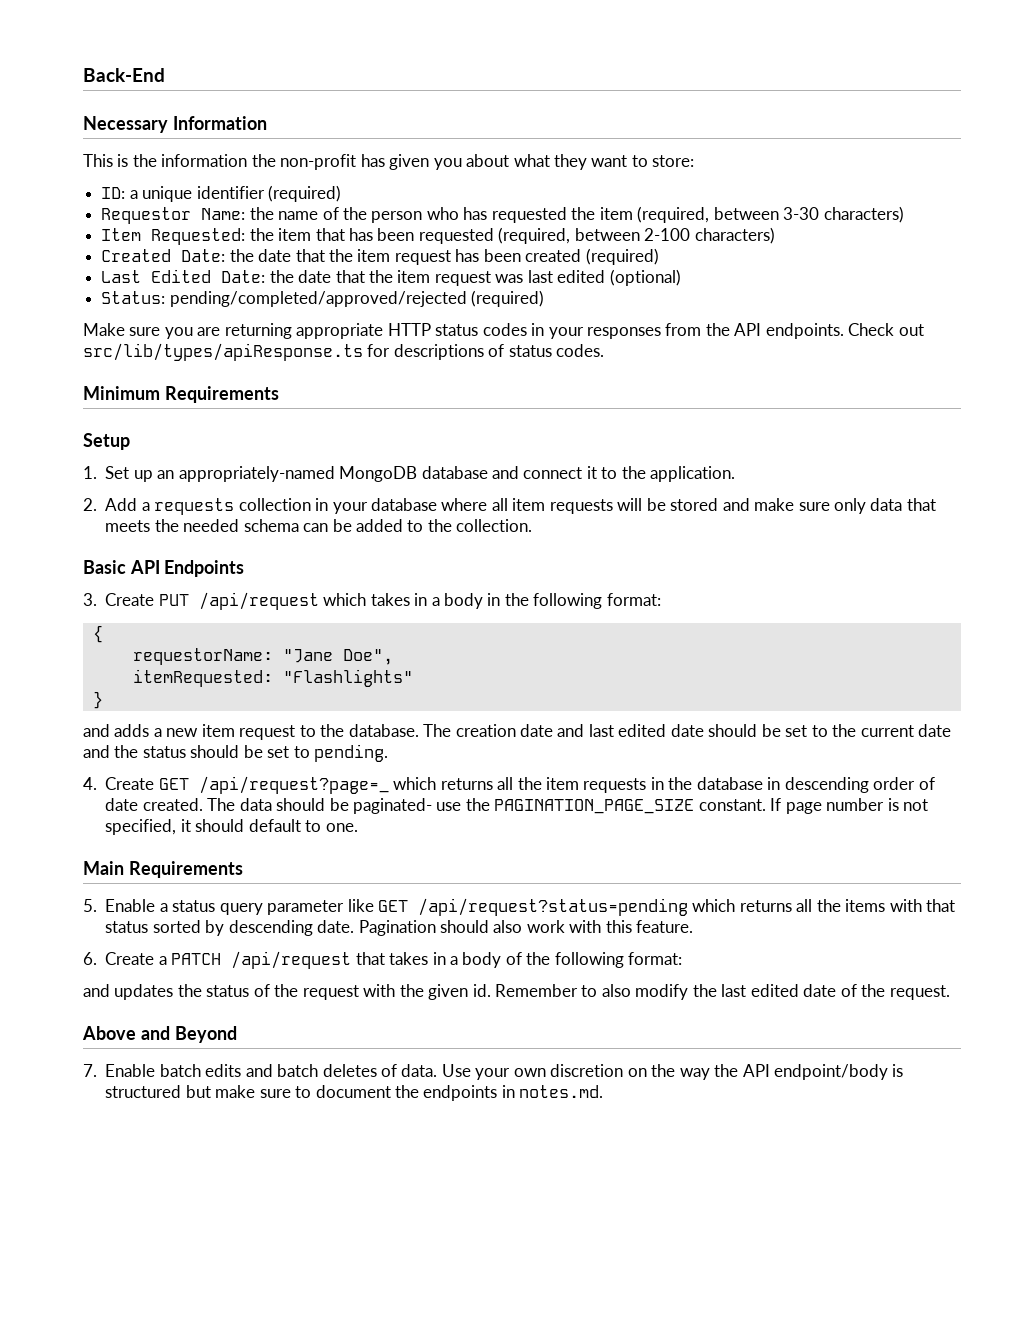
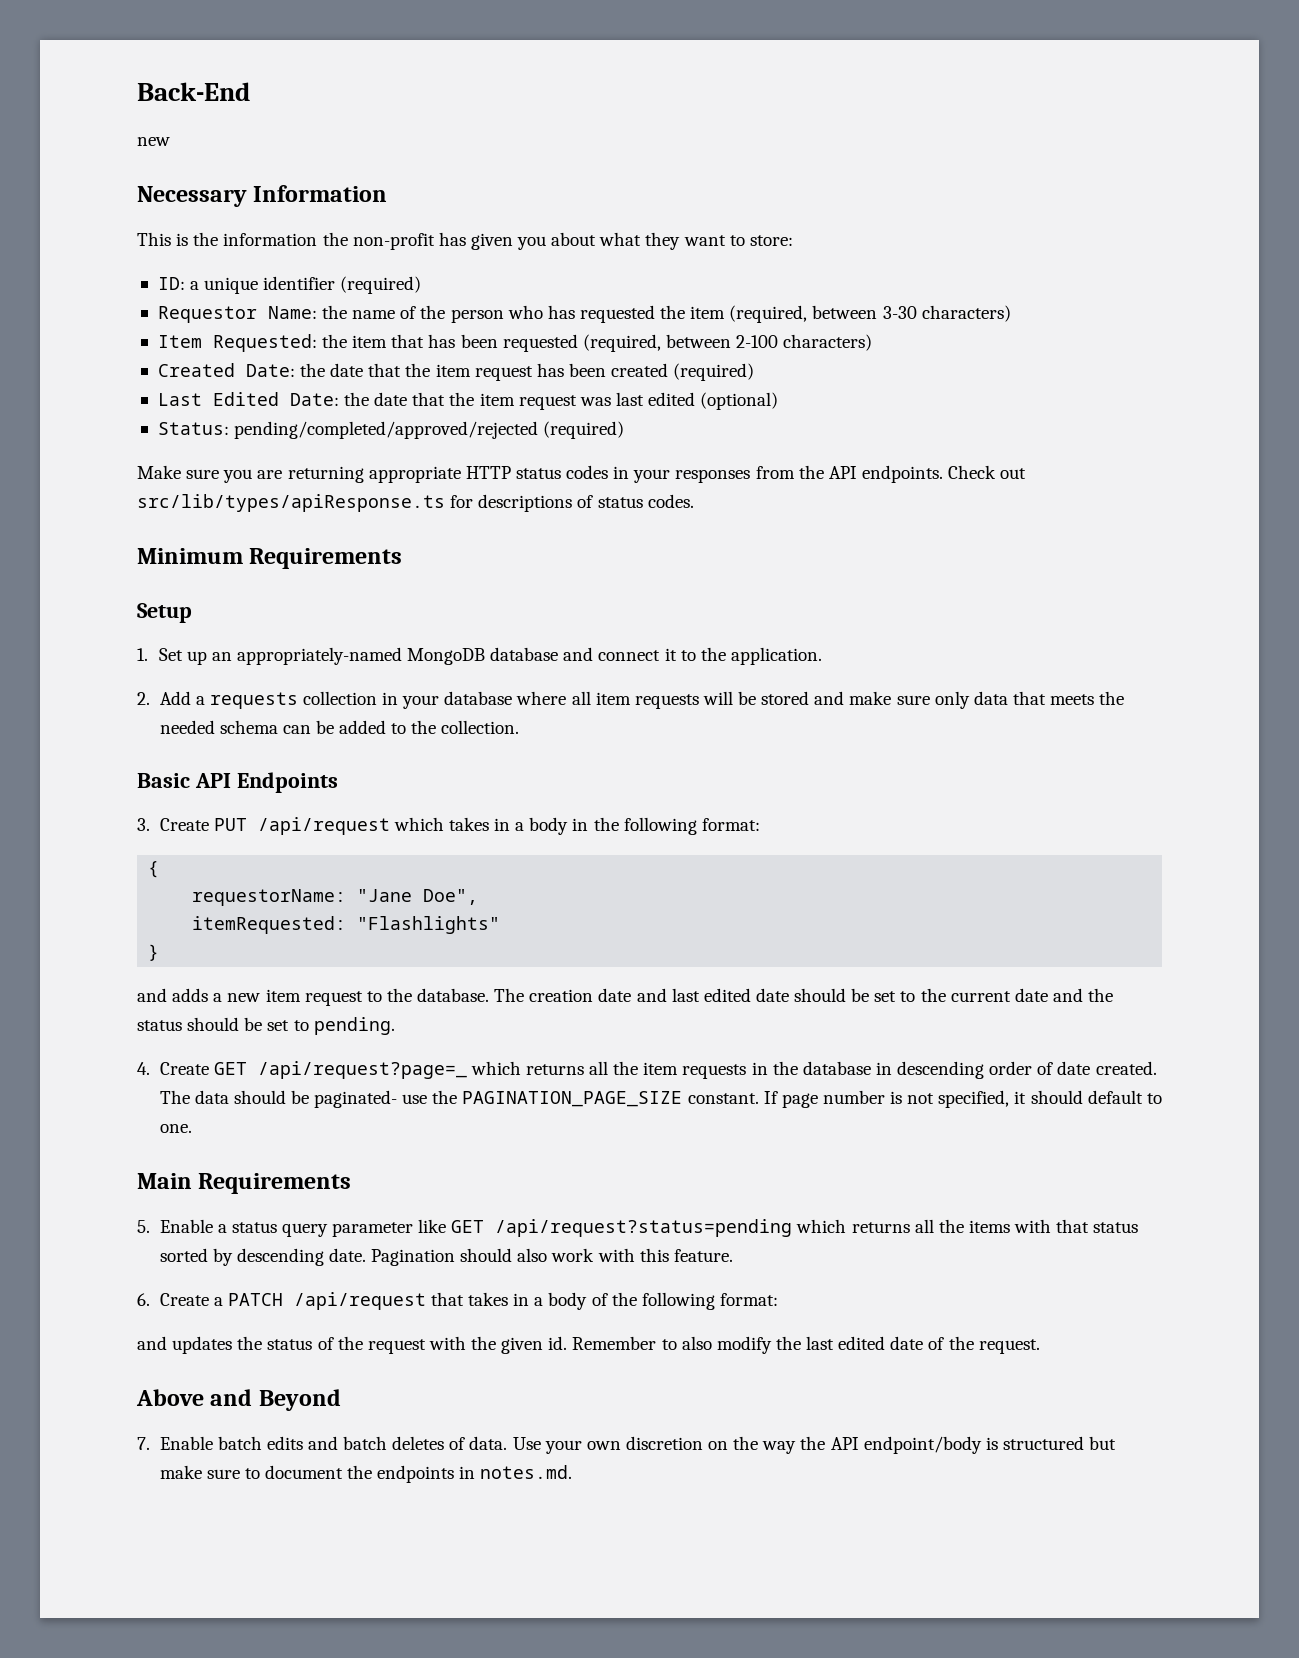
(165, 75) none -> [137,137,170,146] // new

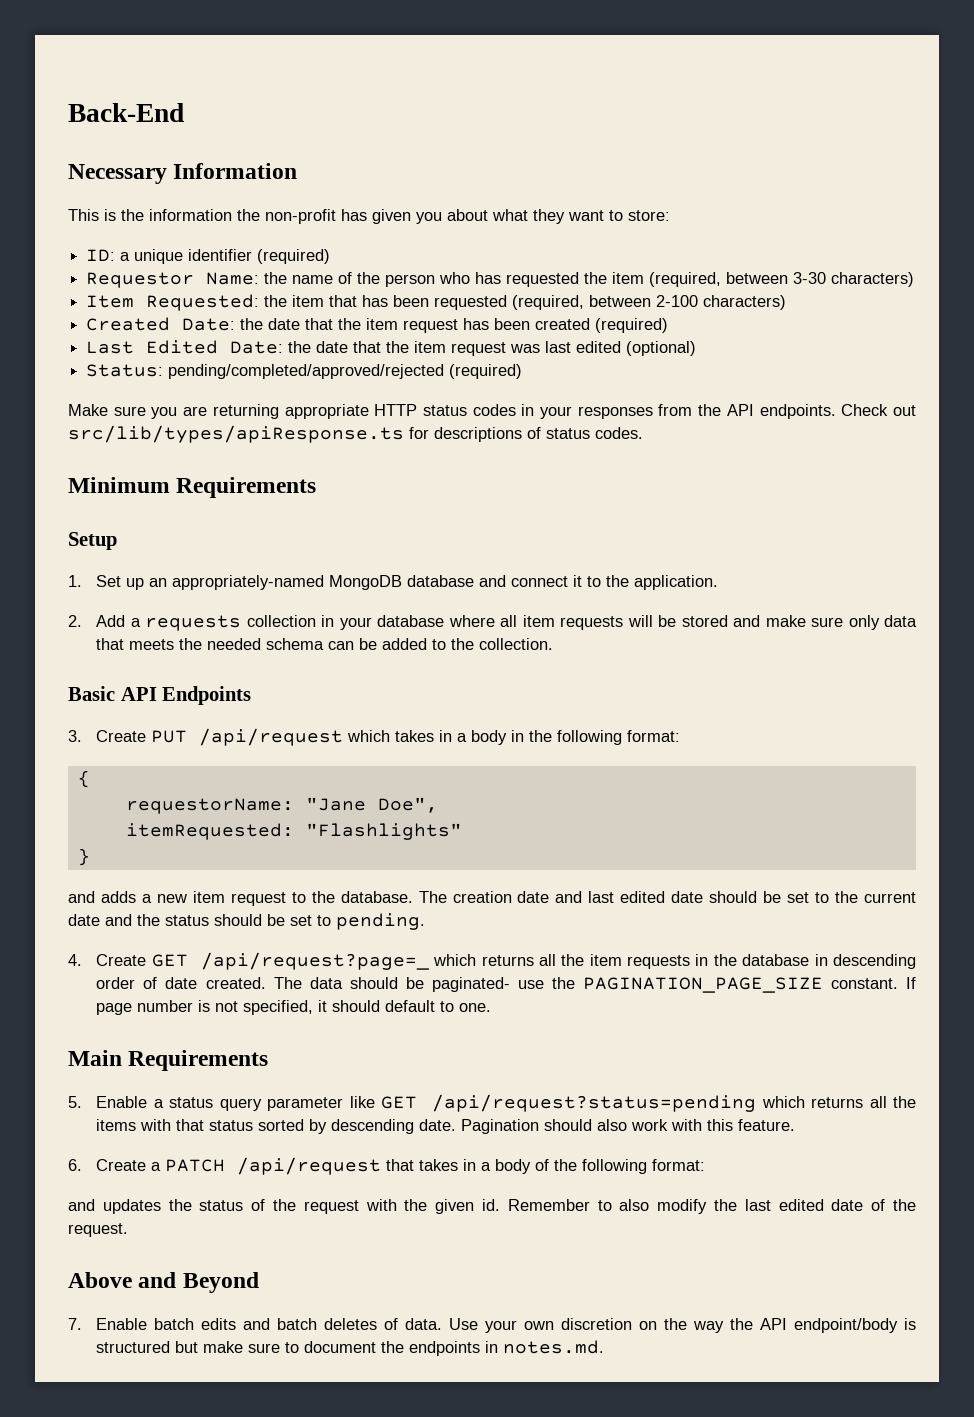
[137,137,170,146] // new -> (184, 112) none

